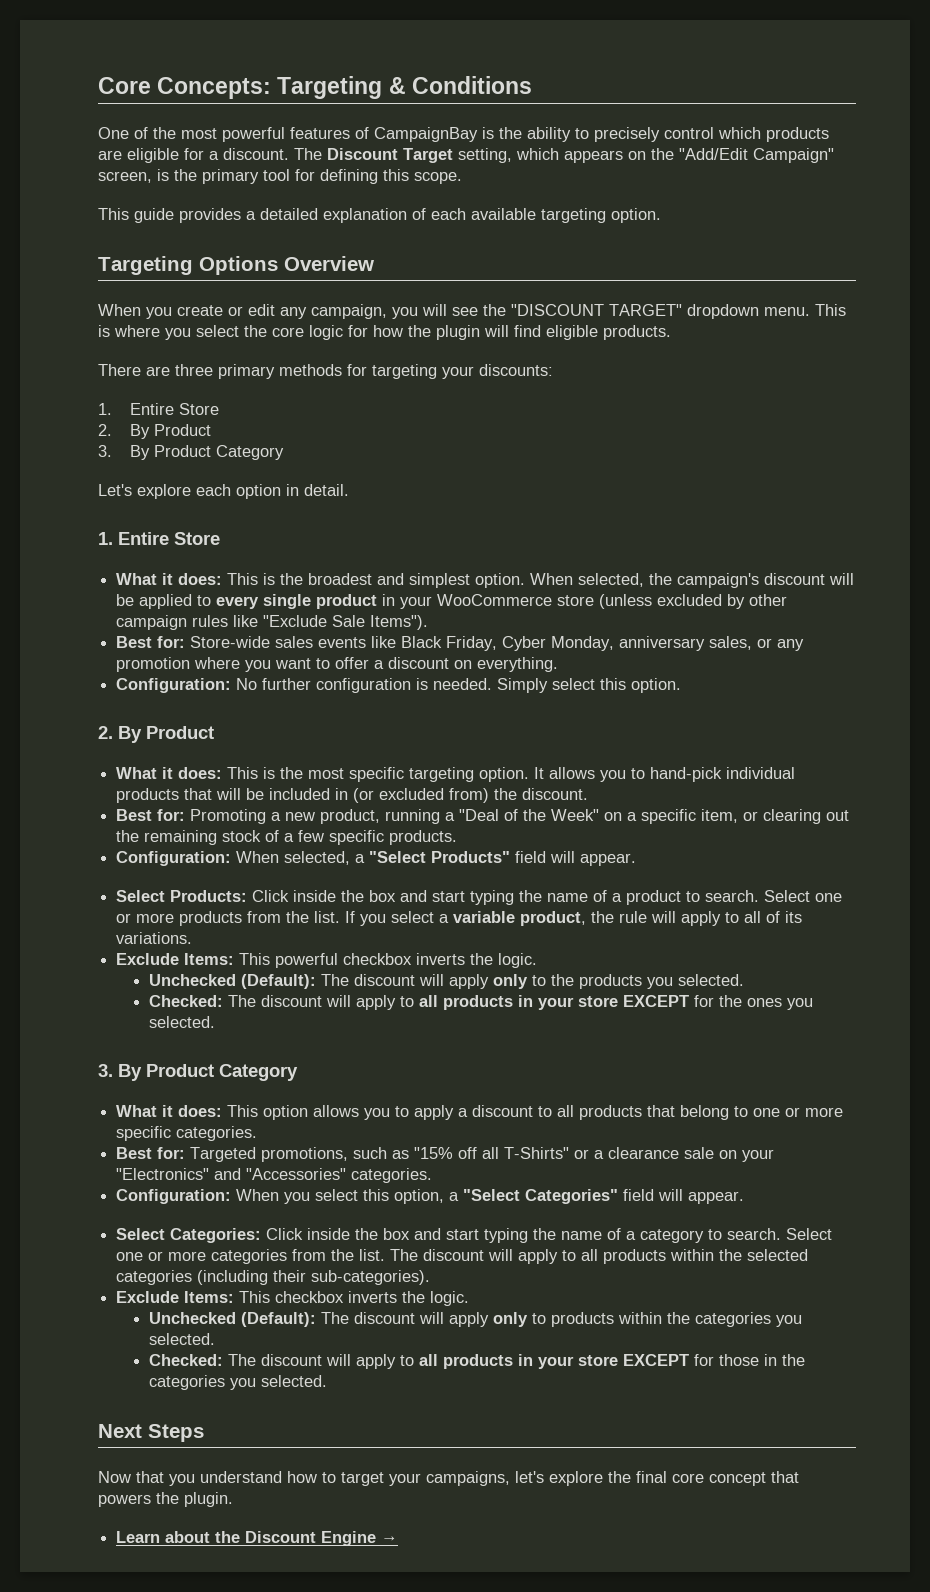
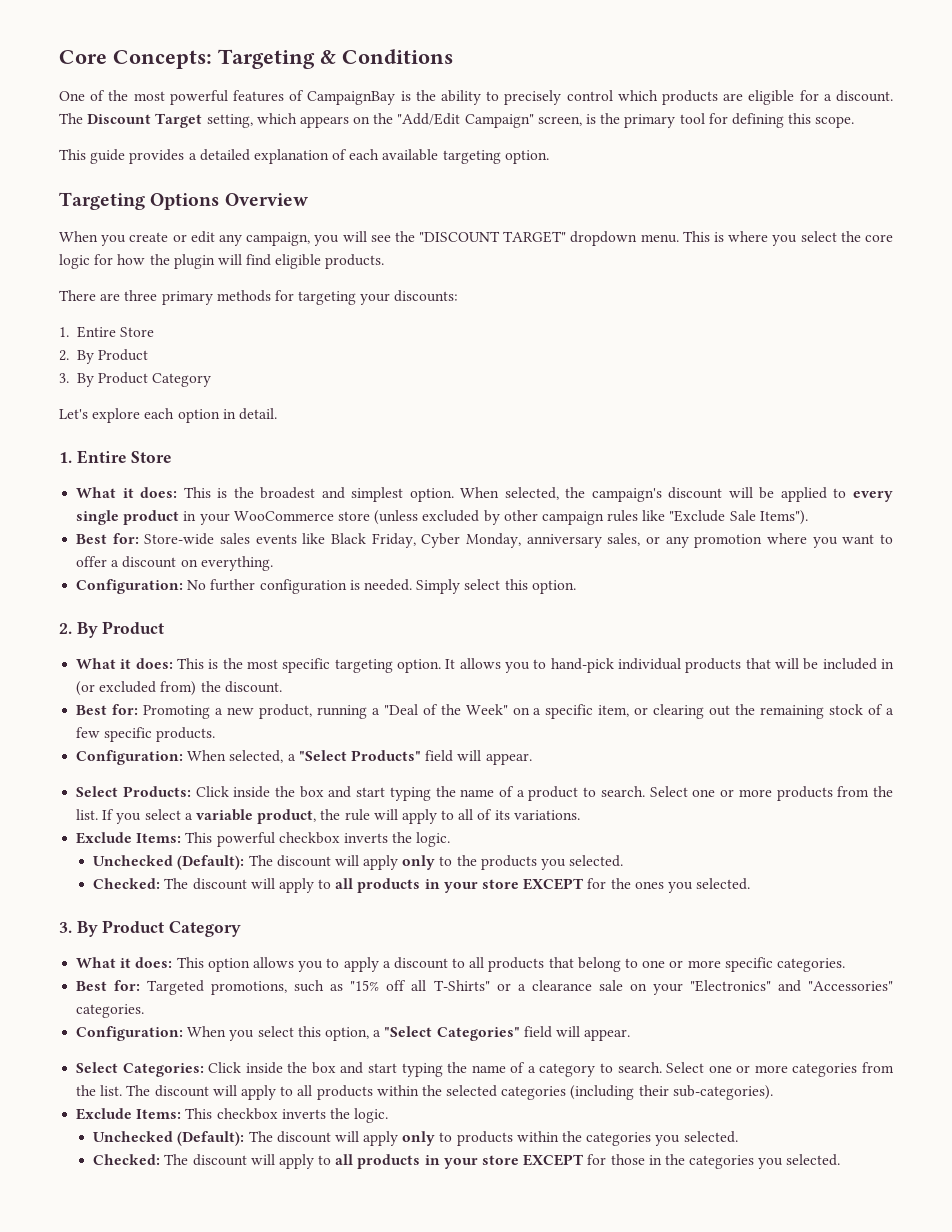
[98,1424,204,1442] [98,1471,799,1486] [98,1492,233,1507] [116,1531,399,1546] // Next Steps // Now that you understand how to target your campaigns, let's explore the final core concept that powers the plugin. // Learn about the Discount Engine → -> (841, 1160) none

